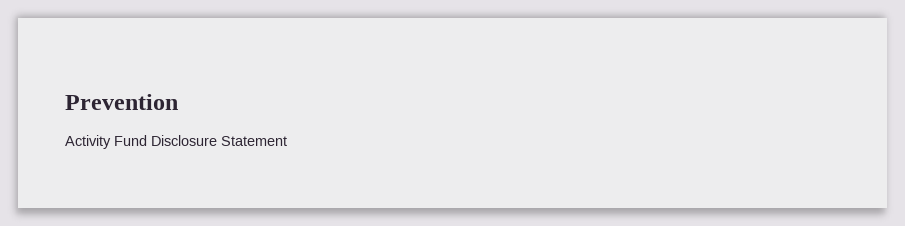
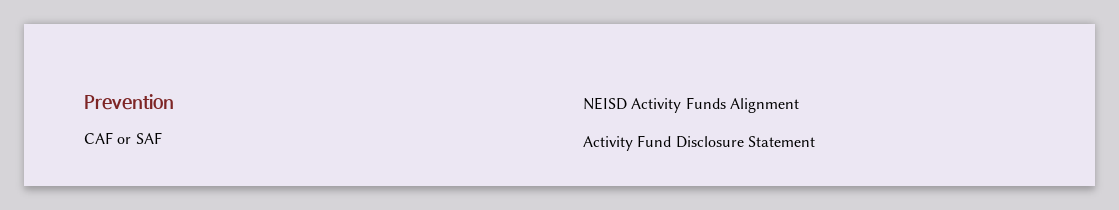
(178, 102) none -> [84,132,162,144] [583,97,799,113] // CAF or SAF // NEISD Activity Funds Alignment

